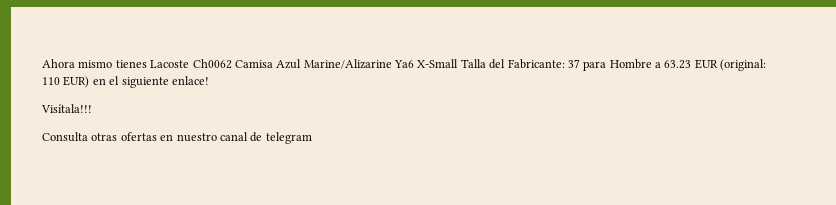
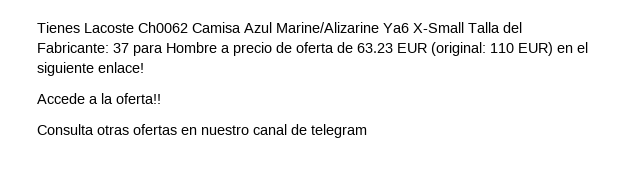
[42,59,147,68] Ahora mismo tienes -> [37,22,80,33] Tienes
(661, 65) none -> [233,42,353,56] precio de oferta de
[41,104,92,113] Visítala!!! -> [37,93,161,104] Accede a la oferta!!

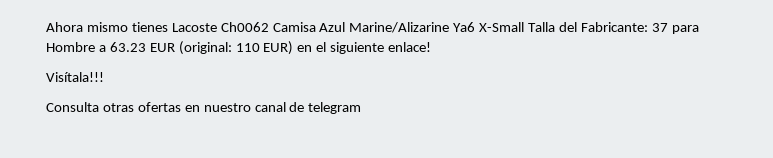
[37,22,80,33] Tienes -> [46,22,168,32] Ahora mismo tienes
[233,42,353,56] precio de oferta de -> (106, 48) none
[37,93,161,104] Accede a la oferta!! -> [46,72,104,82] Visítala!!!

